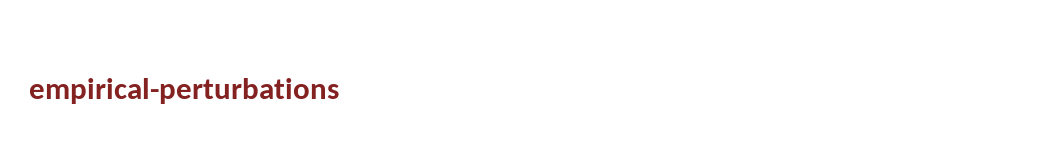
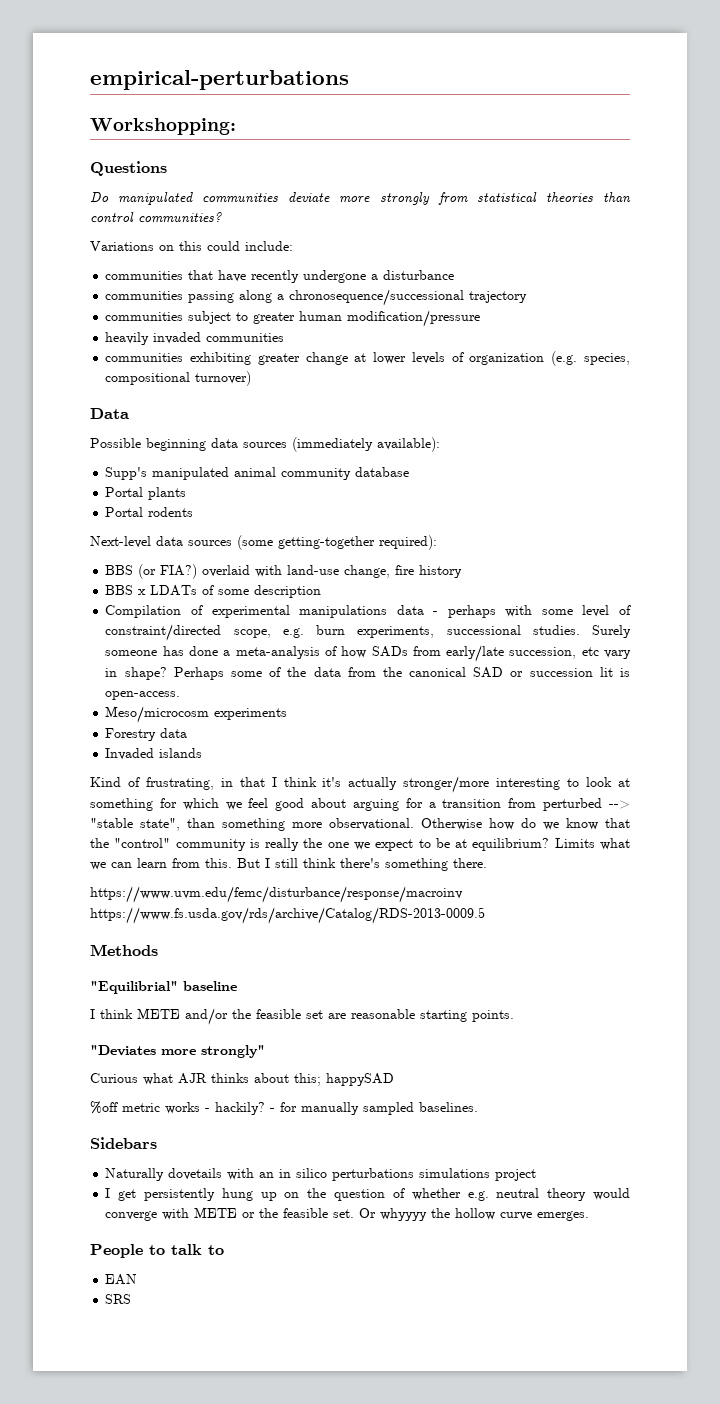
(339, 91) none -> [90,118,236,135] [90,161,167,176] [90,192,631,205] [90,212,222,223] [90,241,293,251] [105,270,455,283] [105,289,528,306] [105,310,481,327] [105,332,285,345] [105,351,630,366] [105,371,252,386] [90,408,129,419] [90,437,440,452] [105,467,410,480] [105,487,187,500] [105,507,194,517] [90,535,437,550] [105,564,463,579] [105,585,322,598] [105,605,631,618] [105,624,632,641] [105,645,632,662] [105,667,631,680] [105,691,181,700] [105,706,288,723] [105,728,188,741] [105,748,203,760] [90,776,630,793] [90,798,630,811] [90,818,630,831] [90,838,630,851] [90,858,487,871] [90,886,463,903] [90,907,485,924] [90,944,158,956] [90,981,237,994] [90,1008,514,1025] [90,1045,265,1058] [90,1073,394,1086] [90,1101,478,1115] [90,1137,157,1149] [105,1168,537,1181] [105,1188,631,1201] [105,1207,590,1221] [90,1244,224,1258] [105,1274,138,1285] [105,1294,132,1304] // Workshopping: // Questions // Do manipulated communities deviate more strongly from statistical theories than control communities? // Variations on this could include: // communities that have recently undergone a disturbance // communities passing along a chronosequence/successional trajectory // communities subject to greater human modification/pressure // heavily invaded communities // communities exhibiting greater change at lower levels of organization (e.g. species, compositional turnover) // Data // Possible beginning data sources (immediately available): // Supp's manipulated animal community database // Portal plants // Portal rodents // Next-level data sources (some getting-together required): // BBS (or FIA?) overlaid with land-use change, fire history // BBS x LDATs of some description // Compilation of experimental manipulations data - perhaps with some level of constraint/directed scope, e.g. burn experiments, successional studies. Surely someone has done a meta-analysis of how SADs from early/late succession, etc vary in shape? Perhaps some of the data from the canonical SAD or succession lit is open-access. // Meso/microcosm experiments // Forestry data // Invaded islands // Kind of frustrating, in that I think it's actually stronger/more interesting to look at something for which we feel good about arguing for a transition from perturbed --> "stable state", than something more observational. Otherwise how do we know that the "control" community is really the one we expect to be at equilibrium? Limits what we can learn from this. But I still think there's something there. // https://www.uvm.edu/femc/disturbance/response/macroinv https://www.fs.usda.gov/rds/archive/Catalog/RDS-2013-0009.5 // Methods // "Equilibrial" baseline // I think METE and/or the feasible set are reasonable starting points. // "Deviates more strongly" // Curious what AJR thinks about this; happySAD // %off metric works - hackily? - for manually sampled baselines. // Sidebars // Naturally dovetails with an in silico perturbations simulations project // I get persistently hung up on the question of whether e.g. neutral theory would converge with METE or the feasible set. Or whyyyy the hollow curve emerges. // People to talk to // EAN // SRS

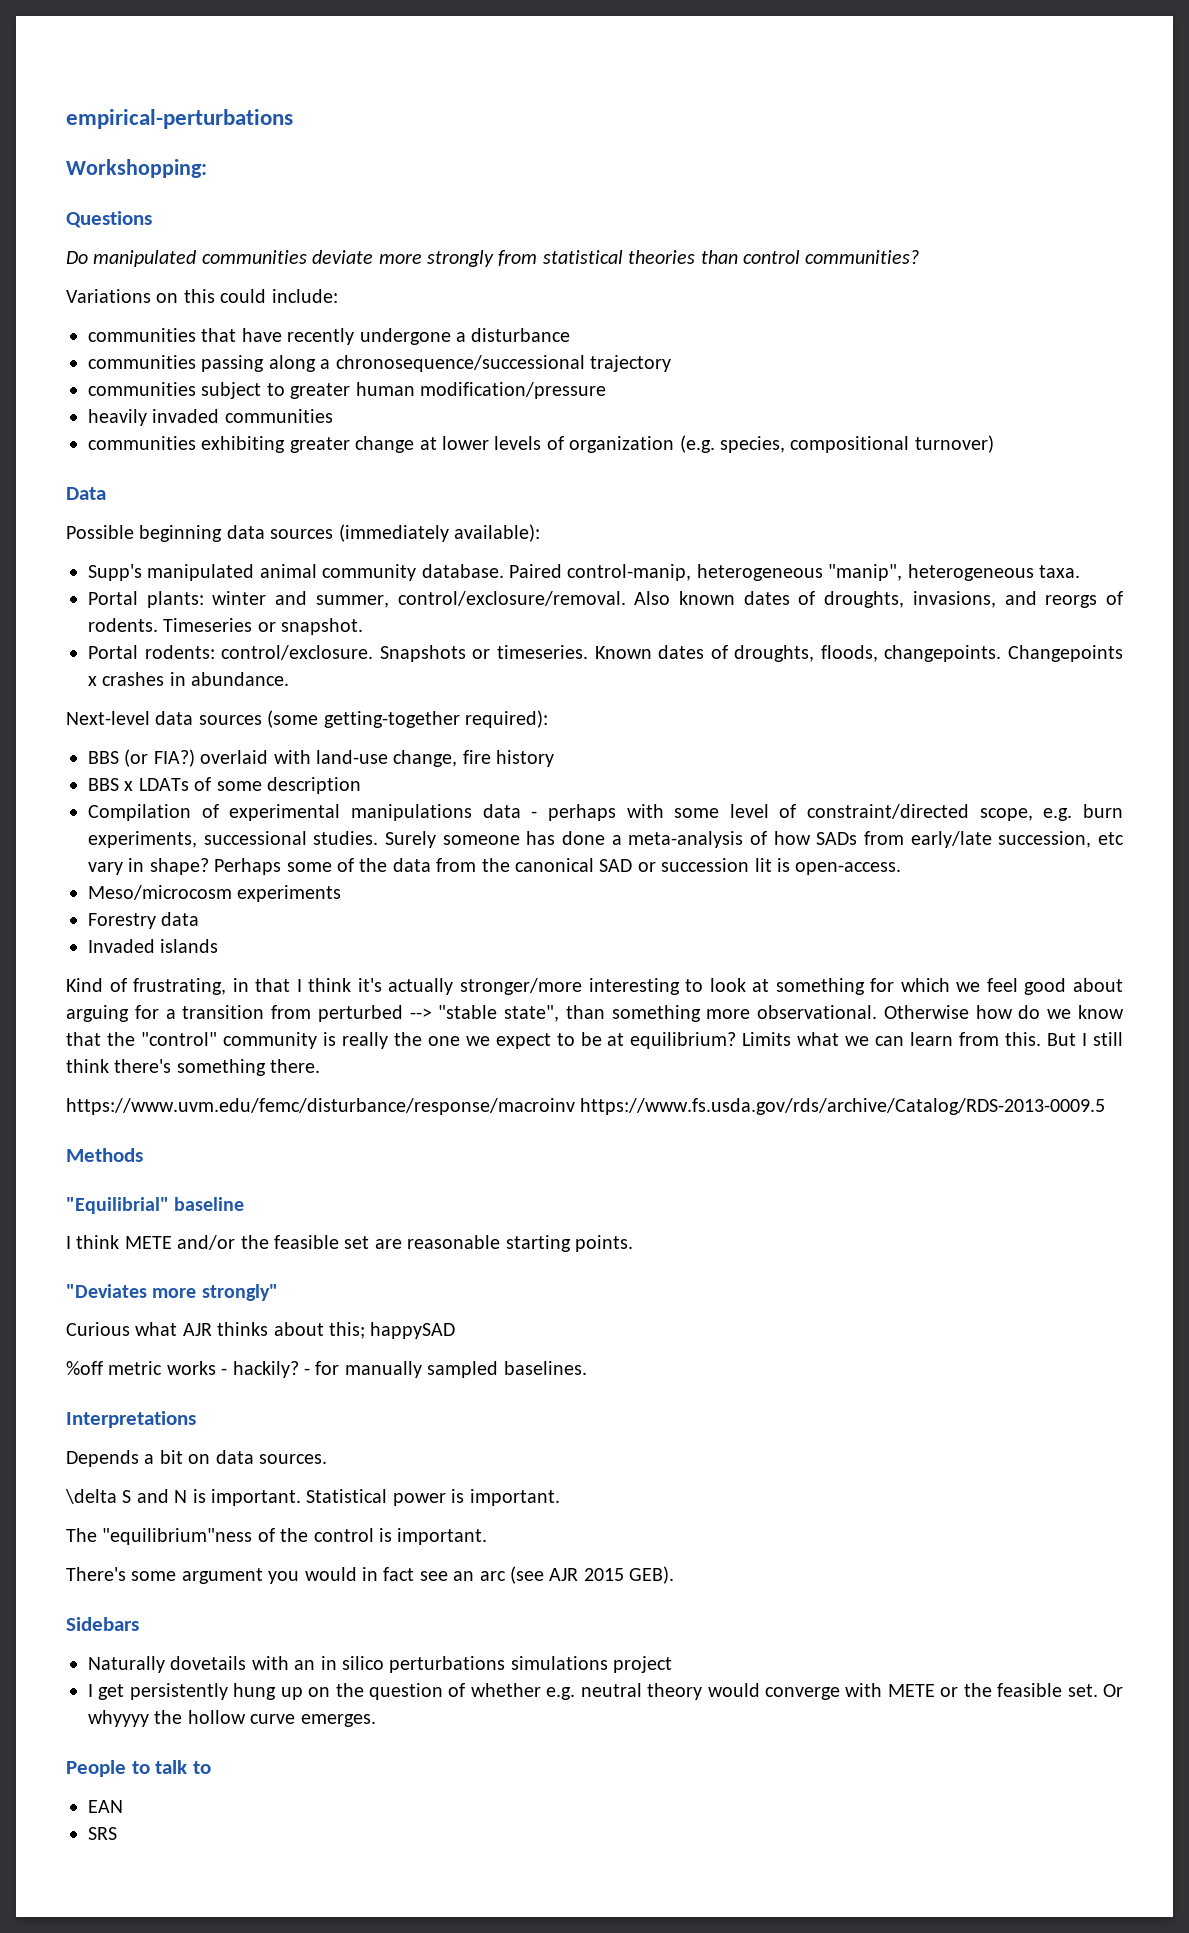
[355,467,410,477] [105,487,187,500] [105,507,194,517] database // Portal plants // Portal rodents -> [421,564,1080,581] [88,591,1123,608] [88,618,364,635] [88,645,1123,662] [88,672,290,686] database. Paired control-manip, heterogeneous "manip", heterogeneous taxa. // Portal plants: winter and summer, control/exclosure/removal. Also known dates of droughts, invasions, and reorgs of rodents. Timeseries or snapshot. // Portal rodents: control/exclosure. Snapshots or timeseries. Known dates of droughts, floods, changepoints. Changepoints x crashes in abundance.
(478, 1107) none -> [66,1411,196,1428] [66,1450,327,1467] [65,1489,560,1506] [66,1528,488,1545] [66,1566,675,1584] // Interpretations // Depends a bit on data sources. // \delta S and N is important. Statistical power is important. // The "equilibrium"ness of the control is important. // There's some argument you would in fact see an arc (see AJR 2015 GEB).

